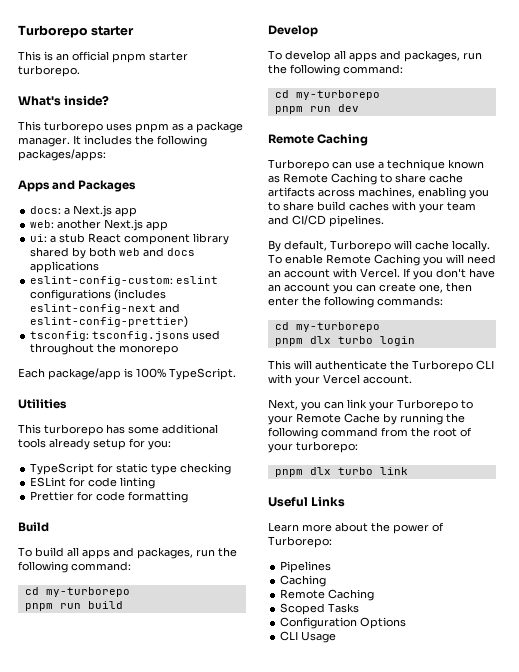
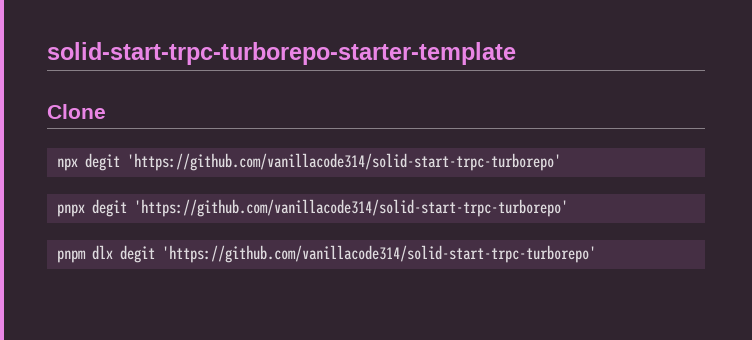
[18,25,135,38] [18,51,188,63] [18,65,80,77] [18,95,110,106] [18,121,243,133] [18,135,207,147] [18,149,106,161] [18,180,137,192] [30,205,138,217] [30,219,169,231] [30,233,230,245] [30,247,196,259] [30,261,100,273] [30,276,219,286] [30,289,167,301] [30,303,181,314] [30,316,189,328] [30,330,221,341] [30,343,179,355] [18,368,236,380] [18,399,67,409] [18,424,218,436] [18,438,171,450] [30,463,232,475] [30,477,156,489] [30,491,189,503] [18,522,49,532] [18,547,237,559] [18,561,131,573] [24,587,130,597] [24,601,123,611] [268,25,318,37] [268,50,482,62] [268,64,403,76] [274,90,380,100] [274,104,359,114] [268,134,369,146] [268,159,484,171] [268,173,463,185] [268,187,489,199] [268,201,476,213] [268,215,384,227] [268,240,490,252] [268,254,496,266] [268,268,495,280] [268,282,472,294] [268,296,443,308] [274,322,380,332] [274,336,415,346] [268,360,494,372] [268,374,412,386] [268,399,473,411] [268,413,465,425] [268,427,472,439] [268,441,358,453] [274,467,408,477] [268,496,346,507] [268,522,444,534] [268,536,332,548] [280,561,332,573] [280,575,327,587] [280,589,375,601] [280,603,360,615] [280,617,407,629] [280,631,337,643] Turborepo starter // This is an official pnpm starter turborepo. // What's inside? // This turborepo uses pnpm as a package manager. It includes the following packages/apps: // Apps and Packages // docs: a Next.js app // web: another Next.js app // ui: a stub React component library shared by both web and docs applications // eslint-config-custom: eslint configurations (includes eslint-config-next and eslint-config-prettier) // tsconfig: tsconfig.jsons used throughout the monorepo // Each package/app is 100% TypeScript. // Utilities // This turborepo has some additional tools already setup for you: // TypeScript for static type checking // ESLint for code linting // Prettier for code formatting // Build // To build all apps and packages, run the following command: // cd my-turborepo // pnpm run build // Develop // To develop all apps and packages, run the following command: // cd my-turborepo // pnpm run dev // Remote Caching // Turborepo can use a technique known as Remote Caching to share cache artifacts across machines, enabling you to share build caches with your team and CI/CD pipelines. // By default, Turborepo will cache locally. To enable Remote Caching you will need an account with Vercel. If you don't have an account you can create one, then enter the following commands: // cd my-turborepo // pnpm dlx turbo login // This will authenticate the Turborepo CLI with your Vercel account. // Next, you can link your Turborepo to your Remote Cache by running the following command from the root of your turborepo: // pnpm dlx turbo link // Useful Links // Learn more about the power of Turborepo: // Pipelines // Caching // Remote Caching // Scoped Tasks // Configuration Options // CLI Usage -> [47,42,516,65] [47,104,106,119] [57,153,562,171] [57,199,569,217] [57,245,597,263] solid-start-trpc-turborepo-starter-template // Clone // npx degit 'https://github.com/vanillacode314/solid-start-trpc-turborepo' // pnpx degit 'https://github.com/vanillacode314/solid-start-trpc-turborepo' // pnpm dlx degit 'https://github.com/vanillacode314/solid-start-trpc-turborepo'

